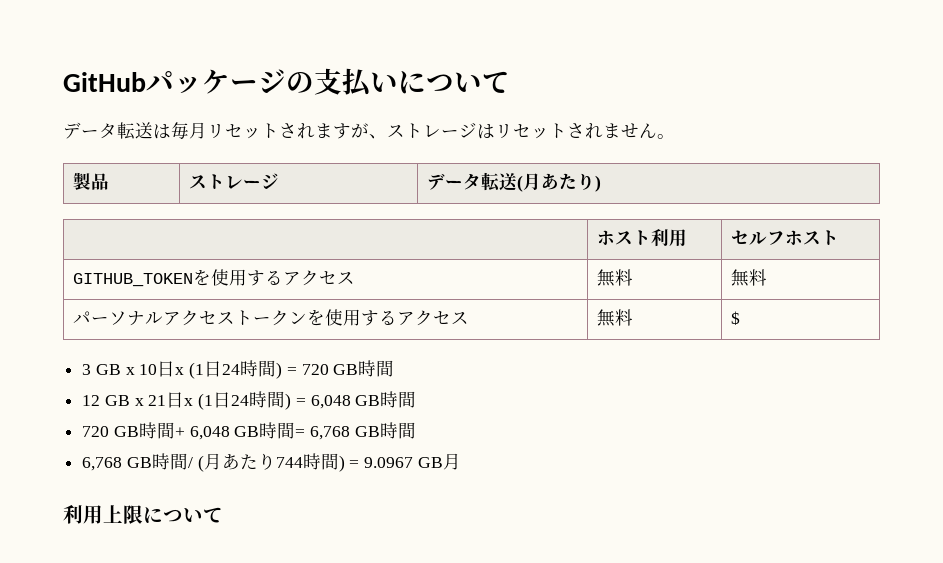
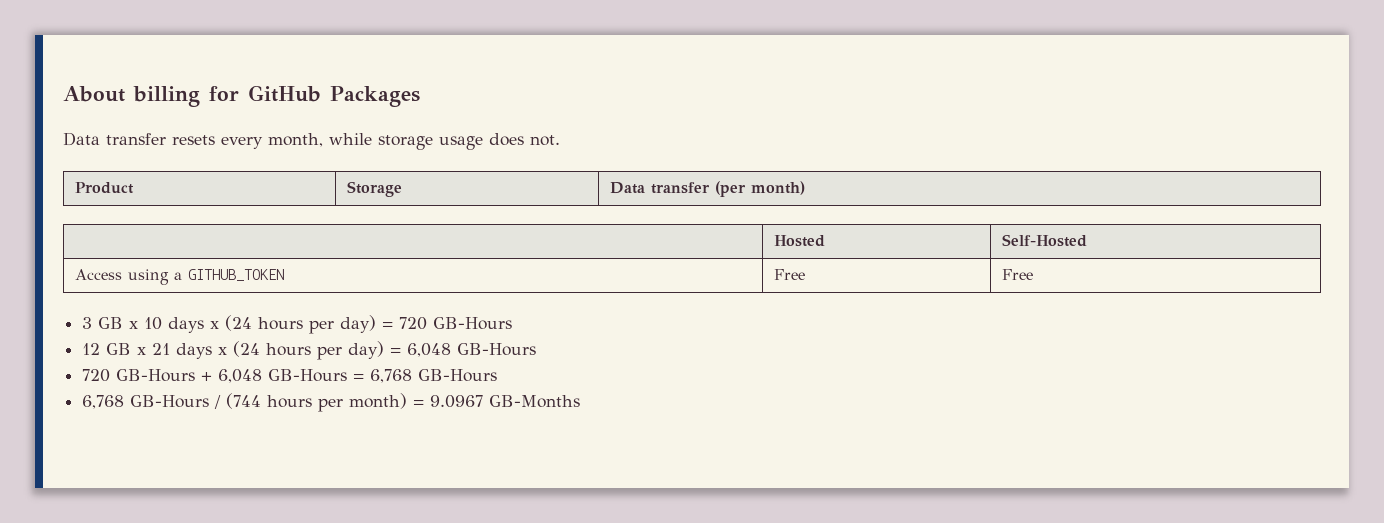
[63,68,510,97] [63,122,675,140] [72,172,109,190] [188,173,279,189] [426,172,601,192] [596,229,687,247] [730,230,839,245] [72,269,355,287] [596,269,633,287] [730,269,767,287] [72,309,469,326] [596,309,633,327] [730,311,740,325] [82,360,395,379] [82,391,417,410] [82,422,416,440] [82,453,461,472] [63,504,223,524] GitHubパッケージの支払いについて // データ転送は毎月リセットされますが、ストレージはリセットされません。 // 製品 | ストレージ | データ転送(月あたり) // | ホスト利用 | セルフホスト // GITHUB_TOKENを使用するアクセス | 無料 | 無料 // パーソナルアクセストークンを使用するアクセス | 無料 | $ // 3 GB x 10日x (1日24時間) = 720 GB時間 // 12 GB x 21日x (1日24時間) = 6,048 GB時間 // 720 GB時間+ 6,048 GB時間= 6,768 GB時間 // 6,768 GB時間/ (月あたり744時間) = 9.0967 GB月 // 利用上限について -> [63,85,420,107] [63,132,560,150] [74,182,134,194] [346,181,402,197] [609,181,805,197] [773,235,825,247] [1001,234,1087,247] [74,269,284,285] [773,269,805,280] [1001,269,1033,280] [82,315,513,334] [82,341,537,360] [82,369,498,383] [82,393,581,412] About billing for GitHub Packages // Data transfer resets every month, while storage usage does not. // Product | Storage | Data transfer (per month) // | Hosted | Self-Hosted // Access using a GITHUB_TOKEN | Free | Free // 3 GB x 10 days x (24 hours per day) = 720 GB-Hours // 12 GB x 21 days x (24 hours per day) = 6,048 GB-Hours // 720 GB-Hours + 6,048 GB-Hours = 6,768 GB-Hours // 6,768 GB-Hours / (744 hours per month) = 9.0967 GB-Months

